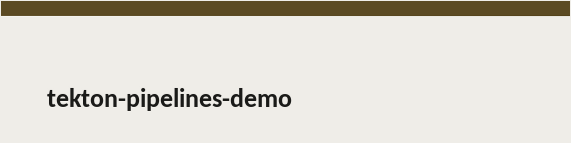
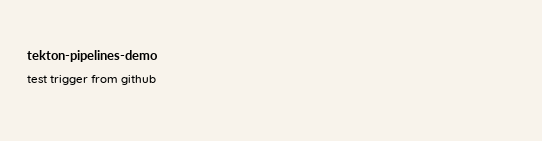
(292, 99) none -> [27,75,157,85] // test trigger from github

